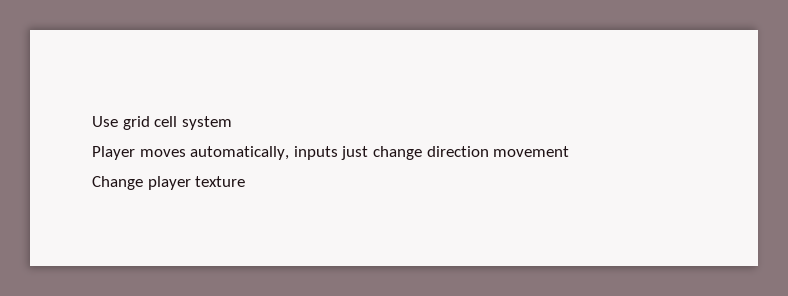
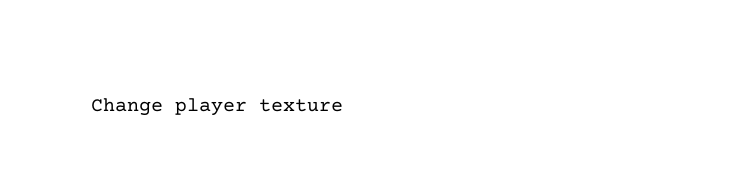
[92,116,232,130] [92,146,570,160] Use grid cell system // Player moves automatically, inputs just change direction movement // -> (91, 107) none

